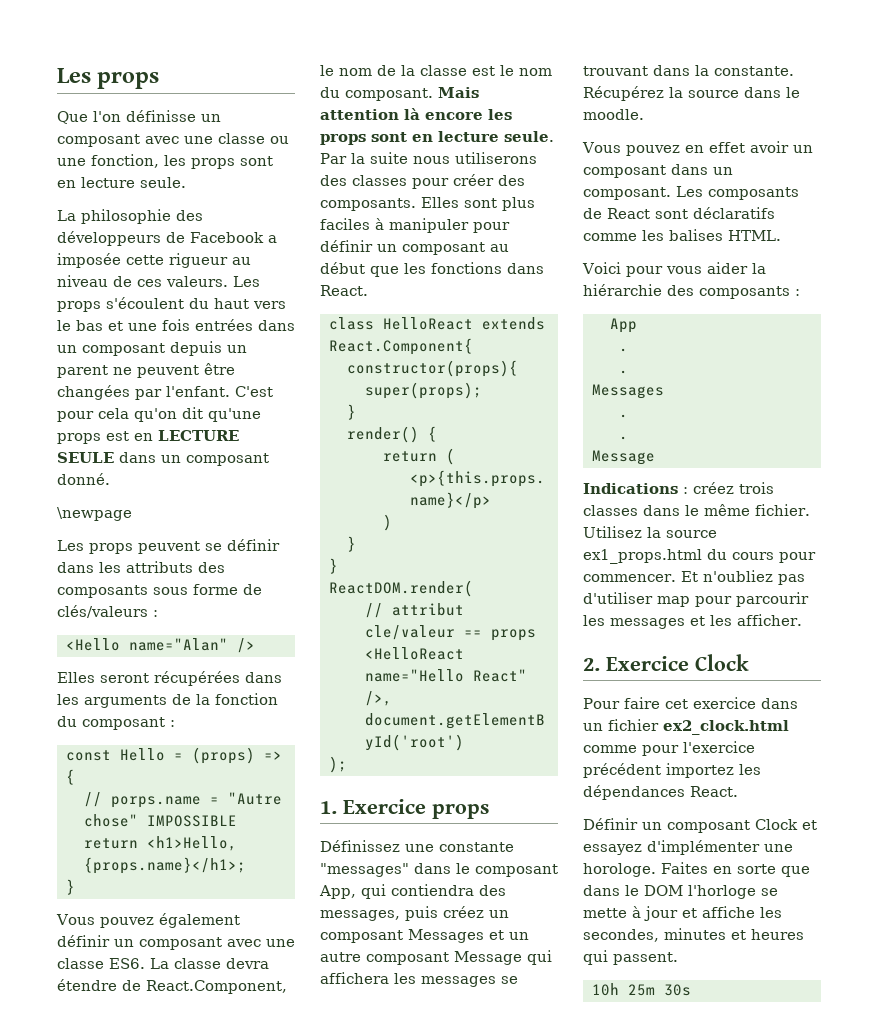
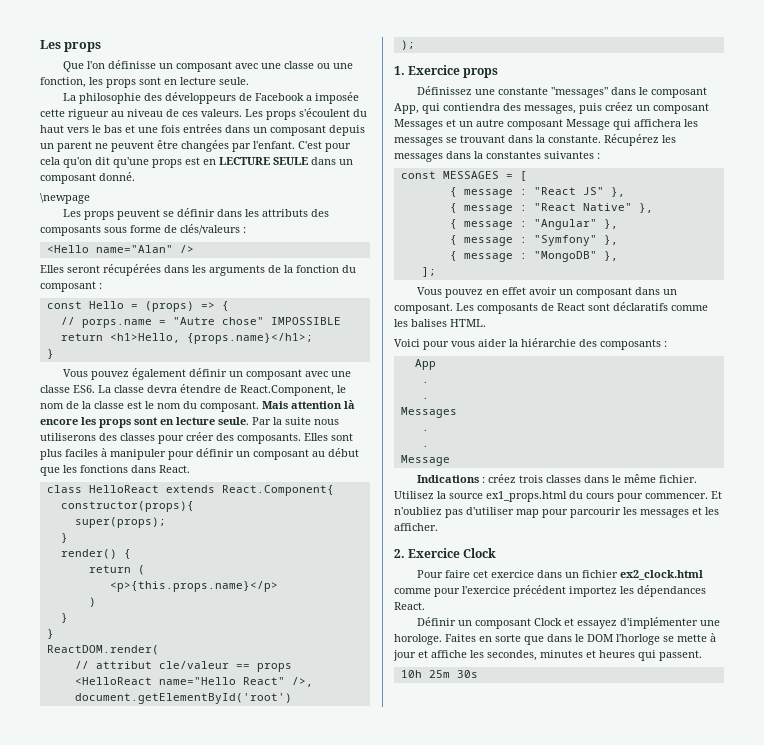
[669,87,800,98] [583,109,644,120] la source dans le moodle. -> [662,135,676,143] [394,151,600,162] [400,171,527,181] [449,187,625,198] [449,203,653,214] [449,219,618,230] [449,235,618,246] [449,251,618,262] [421,267,436,277] les messages dans la constantes suivantes : // const MESSAGES = [ // { message : "React JS" }, // { message : "React Native" }, // { message : "Angular" }, // { message : "Symfony" }, // { message : "MongoDB" }, // ];

